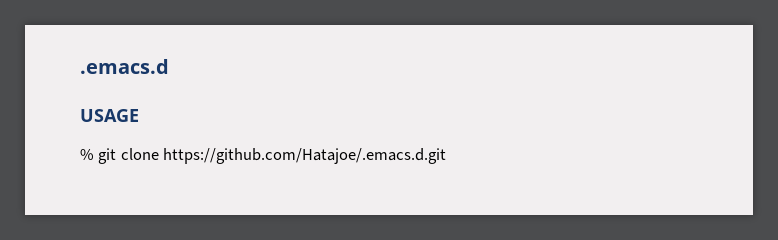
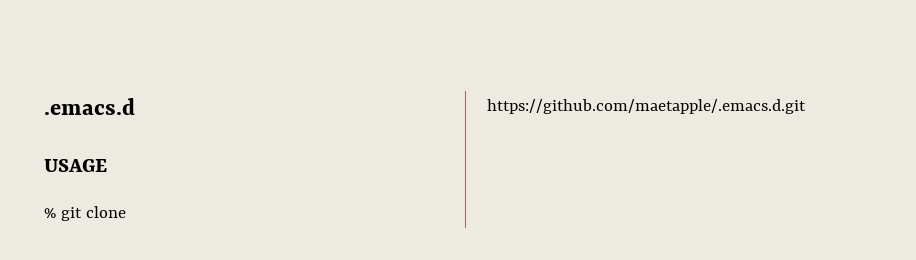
[163,148,447,164] https://github.com/Hatajoe/.emacs.d.git -> [487,99,806,114] https://github.com/maetapple/.emacs.d.git

